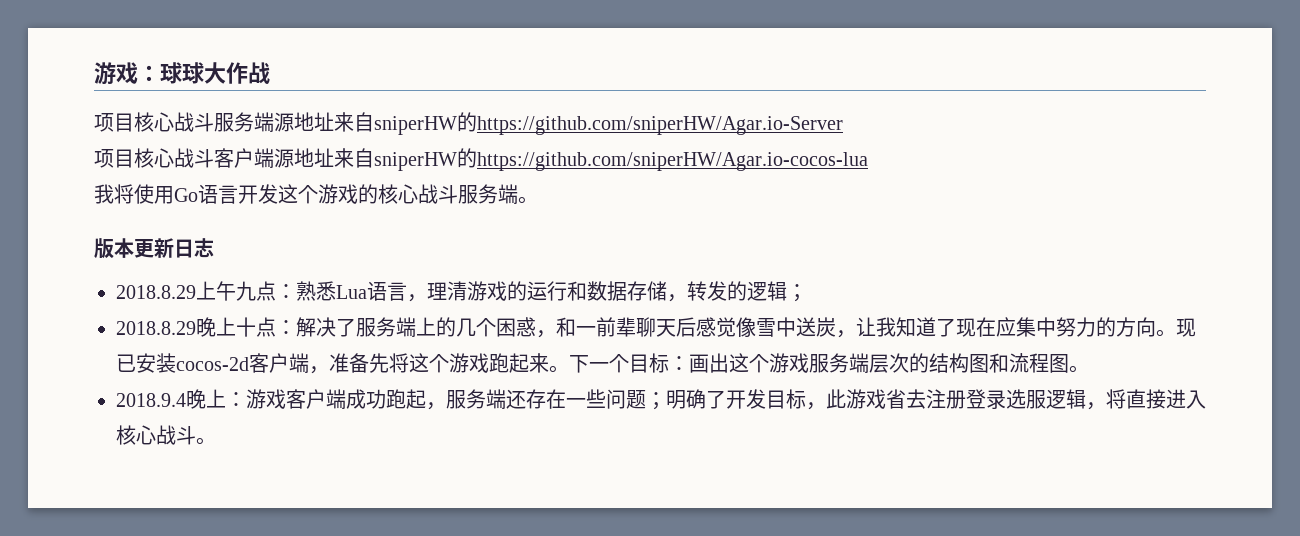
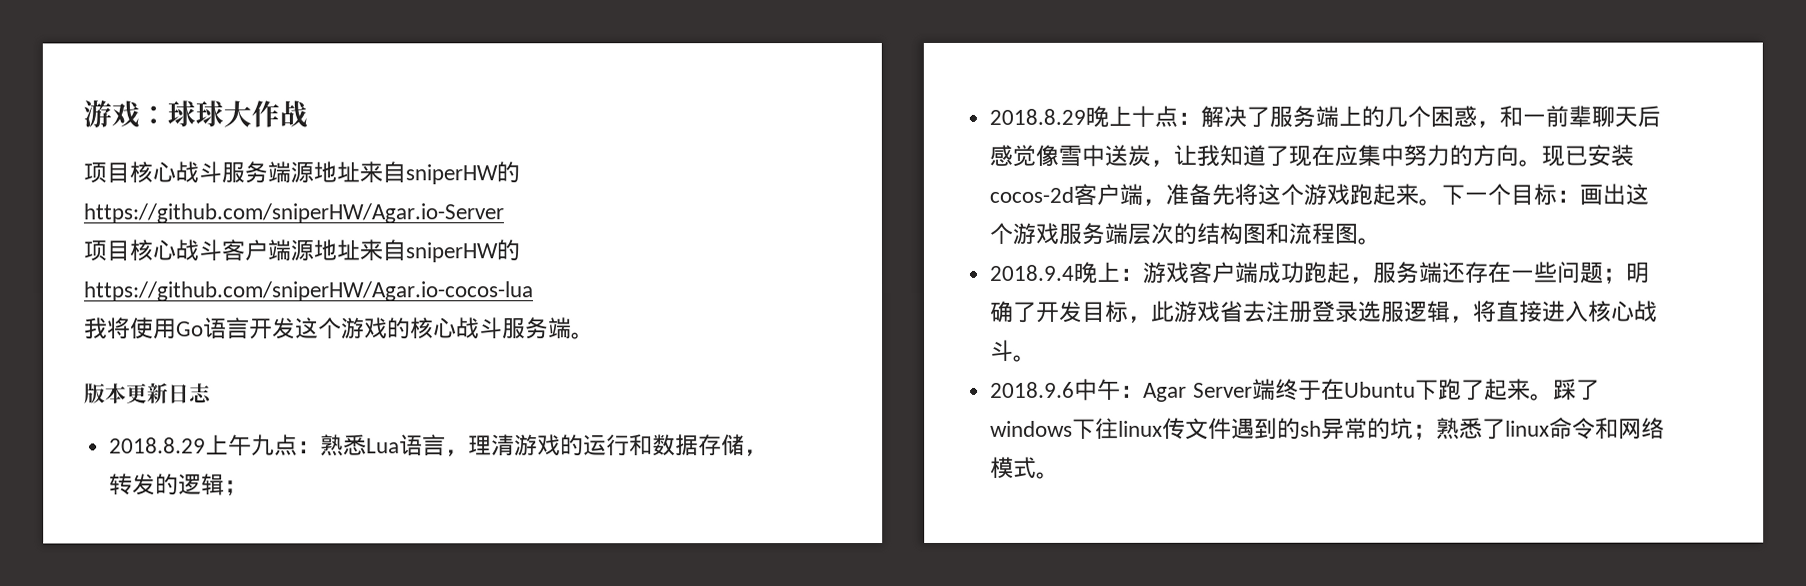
(216, 441) none -> [990,378,1600,402] [990,417,1666,440] [990,456,1061,479] // 2018.9.6中午：Agar Server端终于在Ubuntu下跑了起来。踩了windows下往linux传文件遇到的sh异常的坑；熟悉了linux命令和网络模式。

